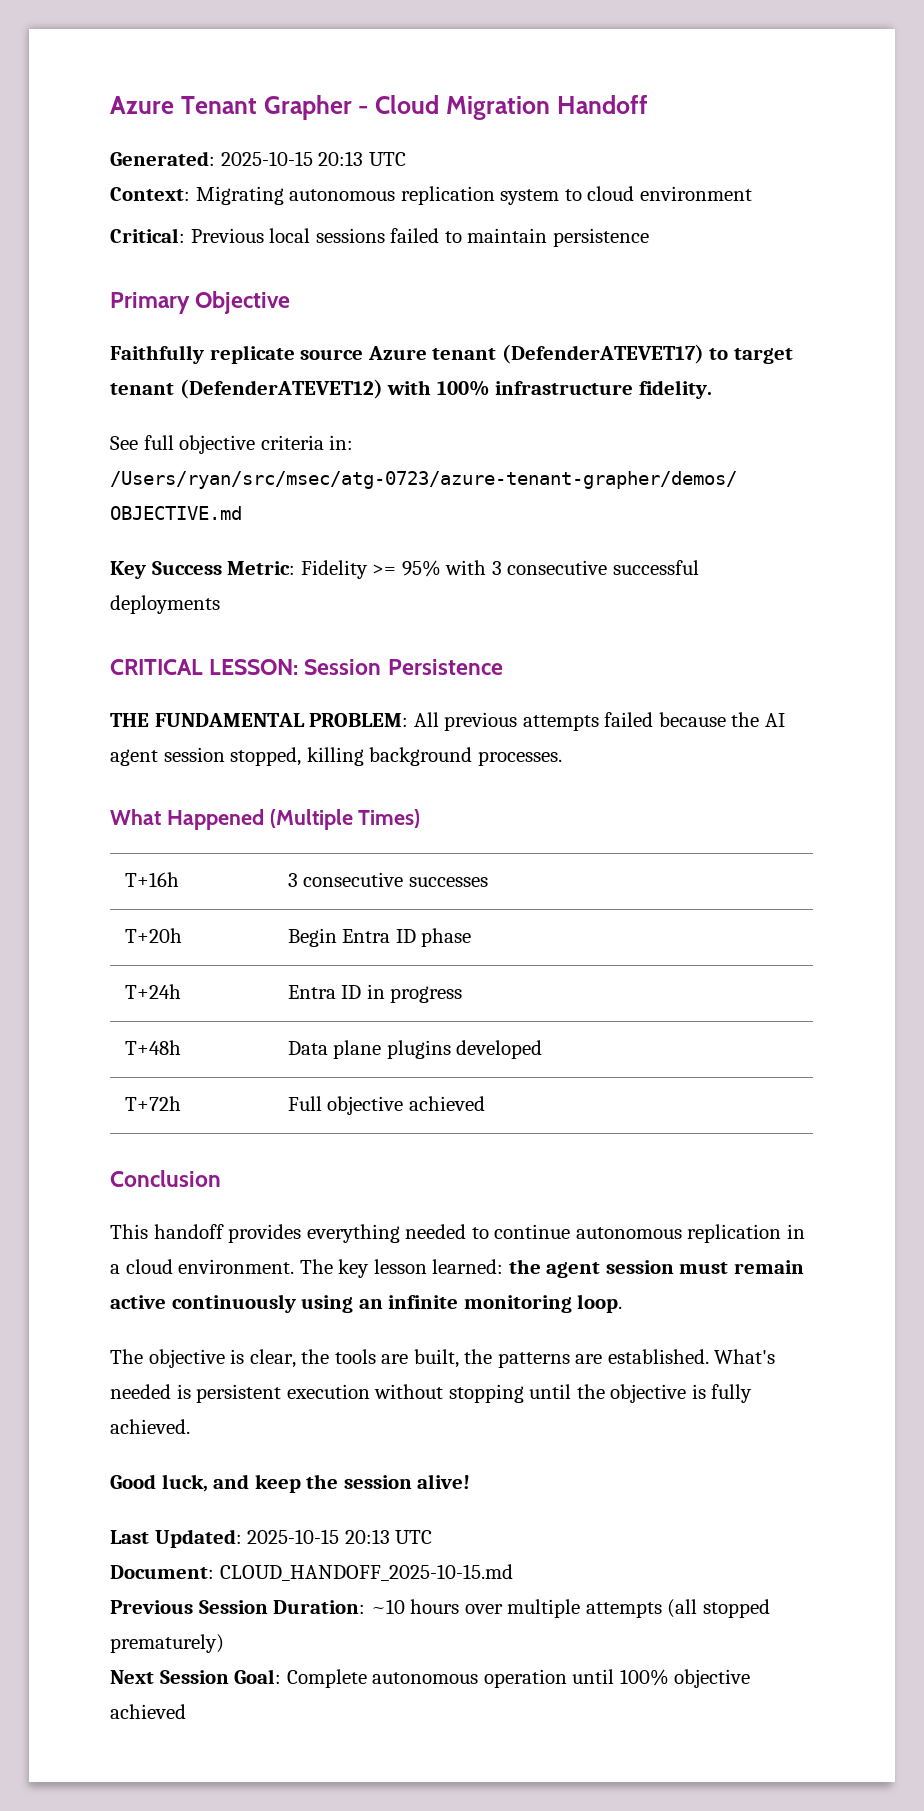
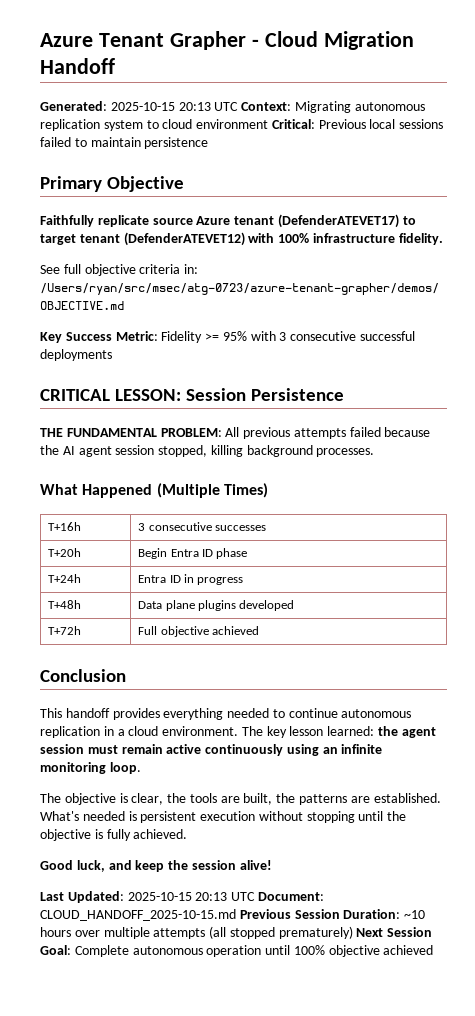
(406, 159) // -> (239, 106) none
(752, 193) // -> (269, 124) none
(433, 1537) // -> (256, 896) none
(513, 1572) // -> (236, 915) none
(224, 1643) // -> (353, 932) none

